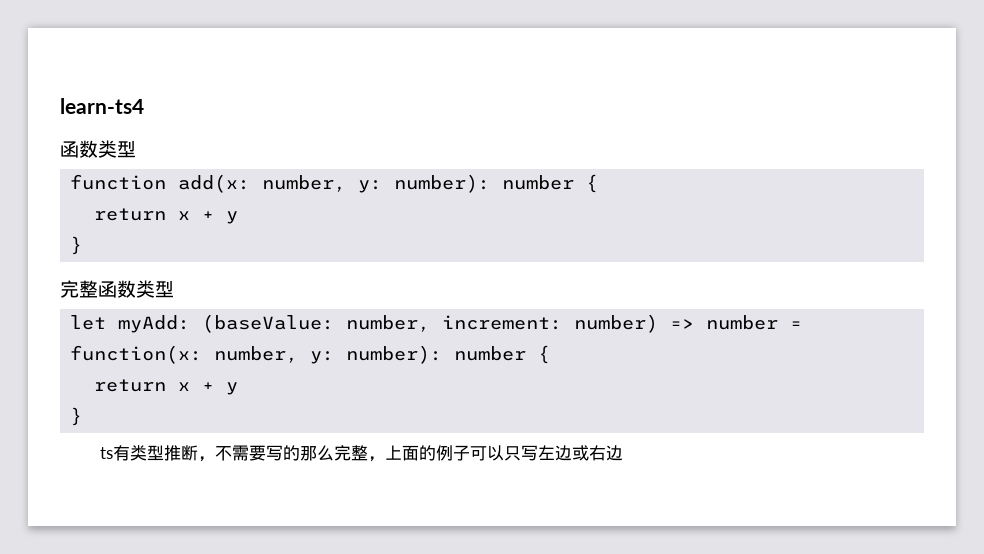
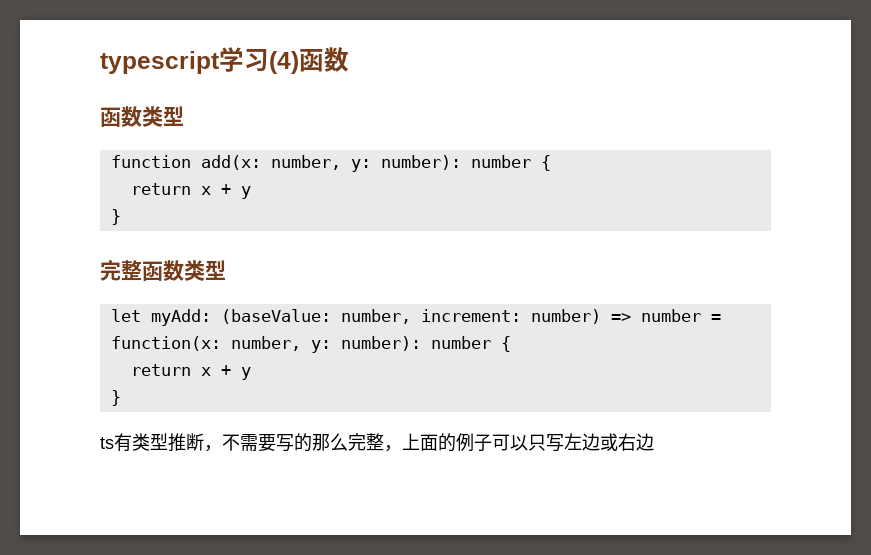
[60,98,144,114] learn-ts4 -> [100,47,349,74] typescript学习(4)函数

